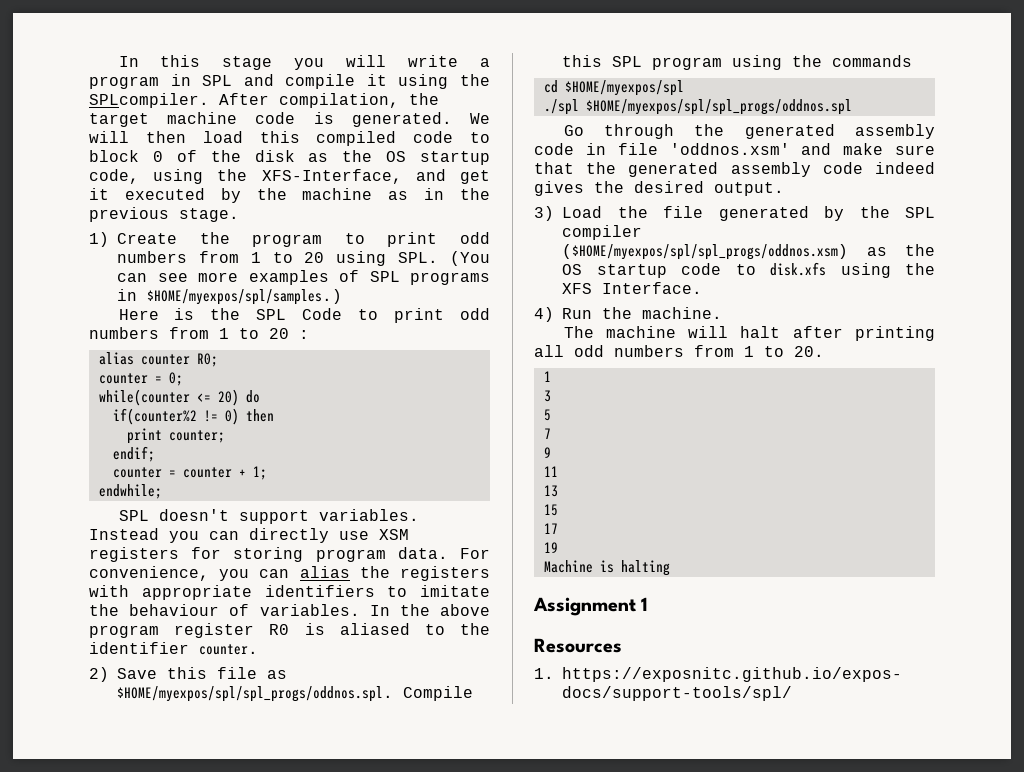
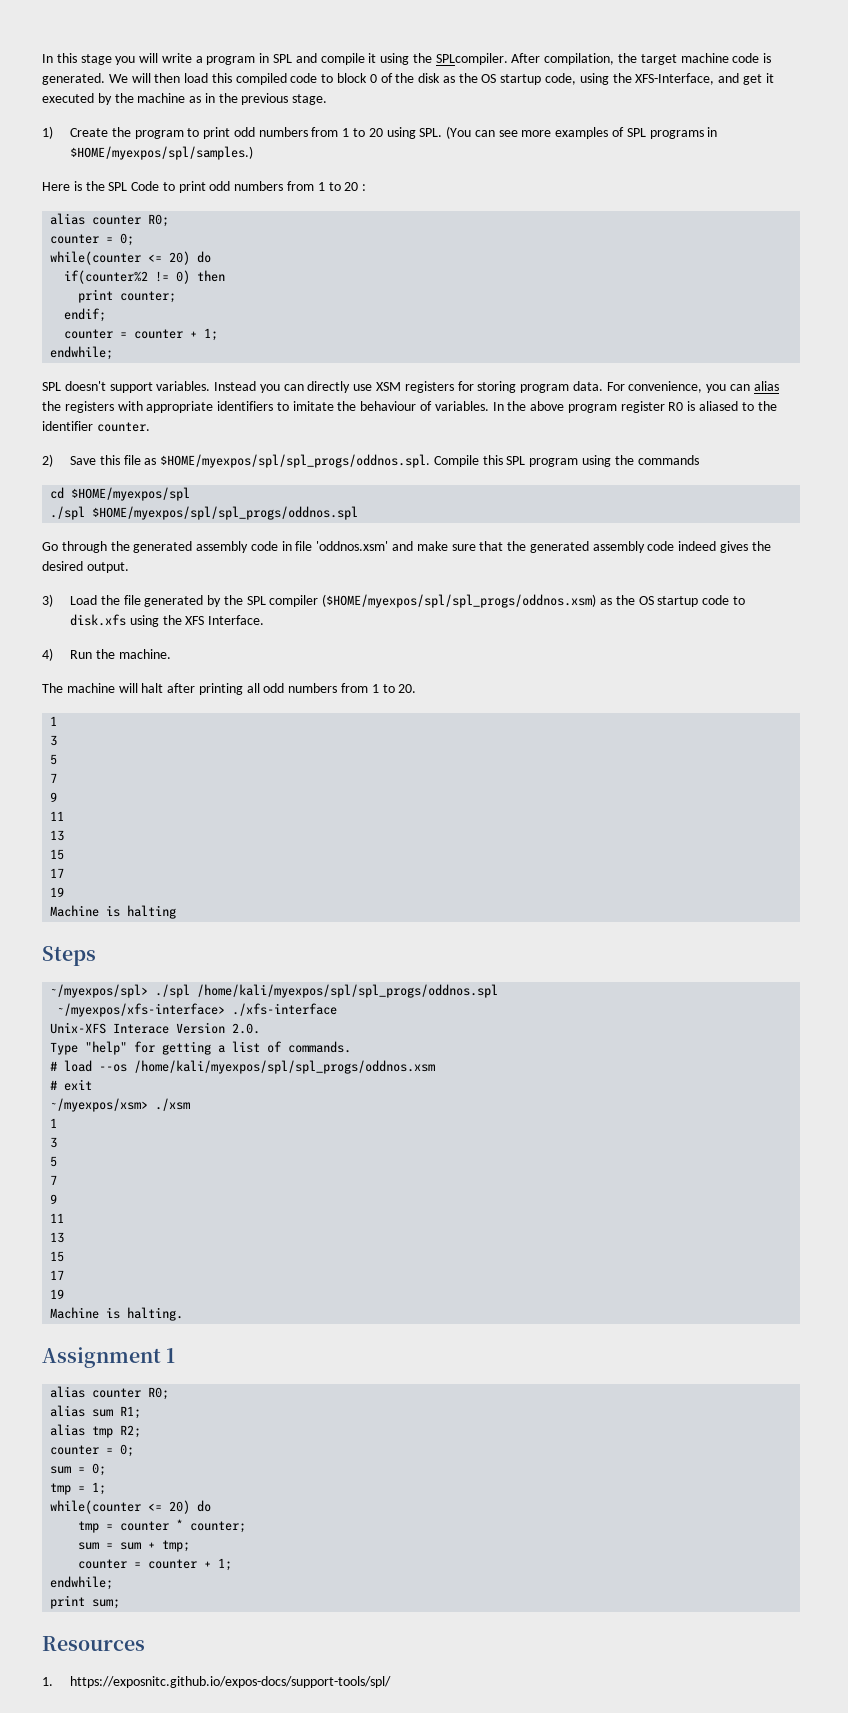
[533,597,649,616] Assignment 1 -> [42,946,96,966] [50,984,499,998] [57,1003,338,1017] [50,1022,261,1034] [50,1041,352,1055] [50,1060,436,1074] [50,1079,93,1091] [50,1098,191,1112] [50,1118,58,1128] [50,1137,58,1148] [50,1156,58,1167] [50,1175,58,1185] [50,1194,58,1204] [50,1213,65,1223] [50,1232,65,1243] [50,1251,65,1262] [50,1270,65,1280] [50,1289,65,1299] [50,1307,184,1321] [42,1347,176,1368] [50,1386,170,1400] [50,1405,142,1419] [50,1424,142,1438] [50,1444,135,1457] [50,1463,107,1476] [50,1482,107,1495] [50,1500,212,1514] [78,1519,247,1533] [78,1540,191,1552] [78,1558,233,1571] [50,1576,114,1590] [50,1595,121,1609] Steps // ~/myexpos/spl> ./spl /home/kali/myexpos/spl/spl_progs/oddnos.spl // ~/myexpos/xfs-interface> ./xfs-interface // Unix-XFS Interace Version 2.0. // Type "help" for getting a list of commands. // # load --os /home/kali/myexpos/spl/spl_progs/oddnos.xsm // # exit // ~/myexpos/xsm> ./xsm // 1 // 3 // 5 // 7 // 9 // 11 // 13 // 15 // 17 // 19 // Machine is halting. // Assignment 1 // alias counter R0; // alias sum R1; // alias tmp R2; // counter = 0; // sum = 0; // tmp = 1; // while(counter <= 20) do // tmp = counter * counter; // sum = sum + tmp; // counter = counter + 1; // endwhile; // print sum;

